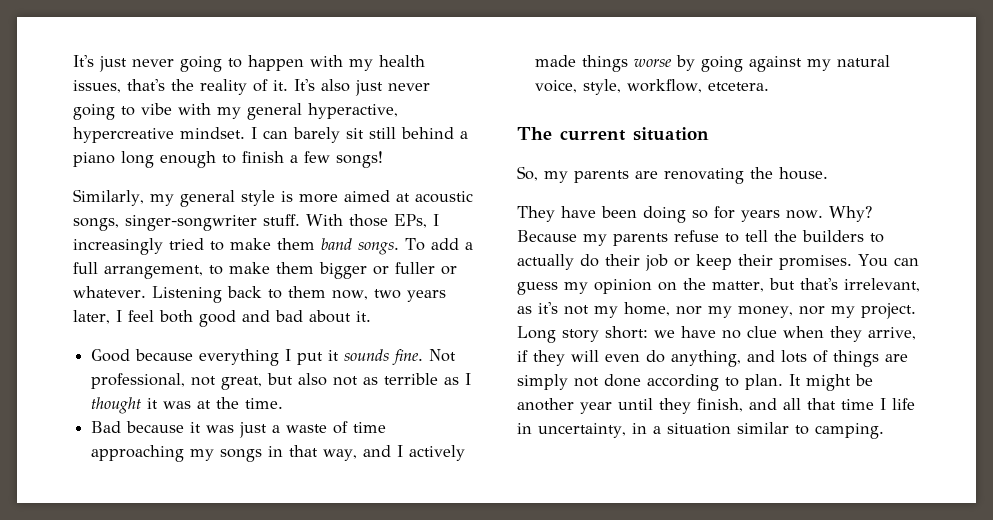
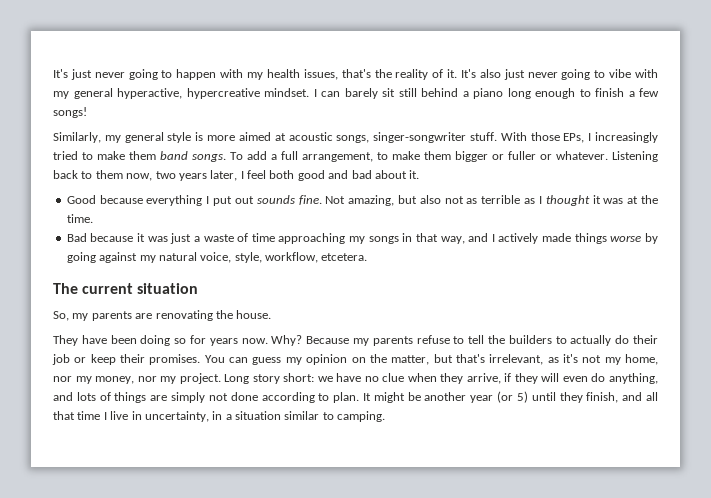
[328,350,340,361] it -> [234,196,254,204] out
[91,373,263,390] professional, not great, -> [348,195,395,206] amazing,
(612, 408) none -> [497,391,528,403] (or 5)
[892,398,915,410] life -> [110,411,129,420] live

